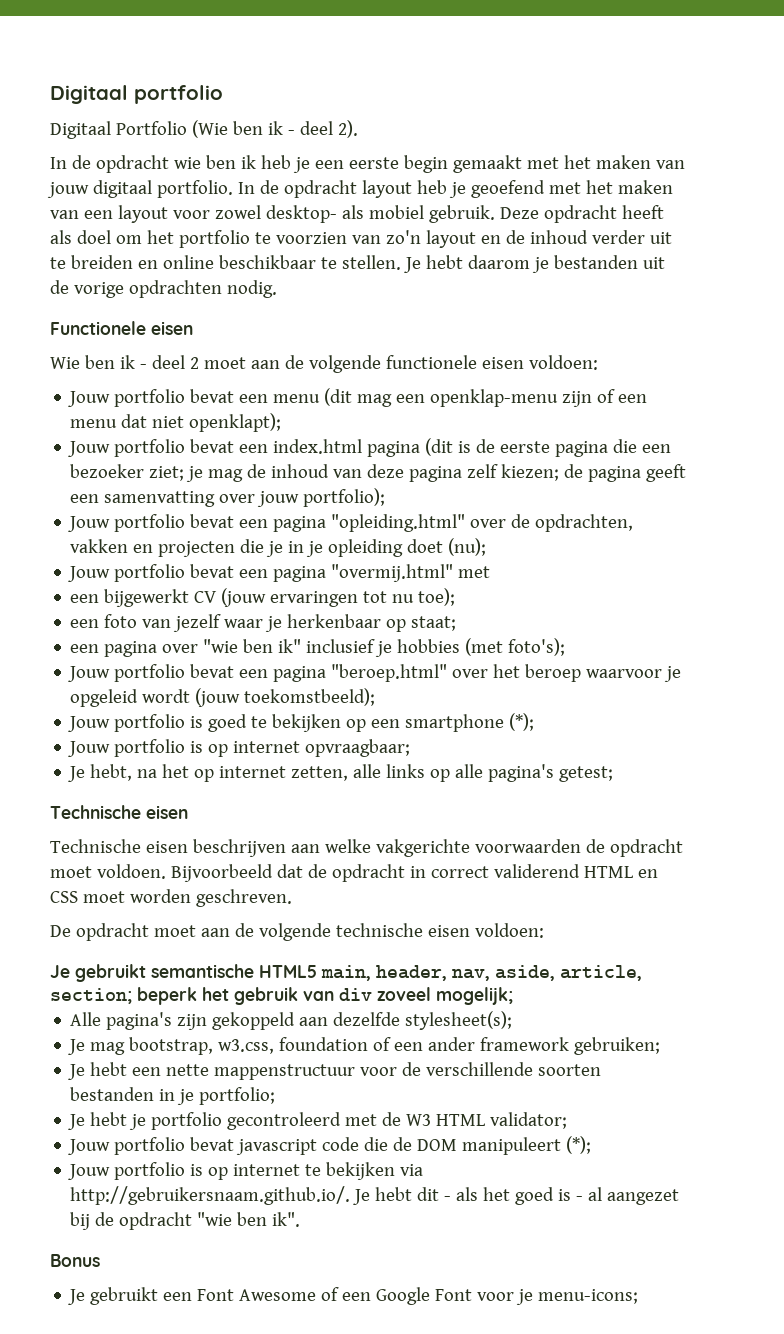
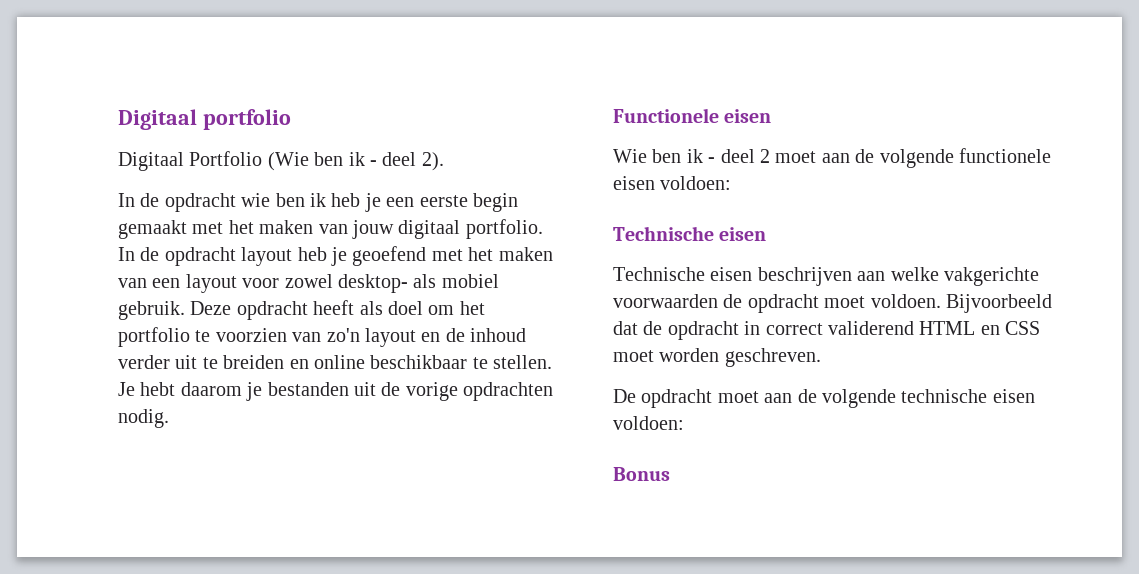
[68,388,648,407] [70,413,282,432] [68,438,672,457] [70,464,687,482] [70,488,386,507] [68,514,634,532] [70,538,487,557] [68,564,491,582] [70,588,456,607] [70,614,457,632] [70,638,566,657] [68,664,682,682] [70,688,376,707] [68,713,535,732] [68,739,411,757] [68,764,614,782] // Jouw portfolio bevat een menu (dit mag een openklap-menu zijn of een menu dat niet openklapt); // Jouw portfolio bevat een index.html pagina (dit is de eerste pagina die een bezoeker ziet; je mag de inhoud van deze pagina zelf kiezen; de pagina geeft een samenvatting over jouw portfolio); // Jouw portfolio bevat een pagina "opleiding.html" over de opdrachten, vakken en projecten die je in je opleiding doet (nu); // Jouw portfolio bevat een pagina "overmij.html" met // een bijgewerkt CV (jouw ervaringen tot nu toe); // een foto van jezelf waar je herkenbaar op staat; // een pagina over "wie ben ik" inclusief je hobbies (met foto's); // Jouw portfolio bevat een pagina "beroep.html" over het beroep waarvoor je opgeleid wordt (jouw toekomstbeeld); // Jouw portfolio is goed te bekijken op een smartphone (*); // Jouw portfolio is op internet opvraagbaar; // Je hebt, na het op internet zetten, alle links op alle pagina's getest; -> (732, 183) none
[50,964,642,982] [50,987,513,1005] [70,1011,513,1030] [68,1037,661,1055] [68,1062,602,1080] [70,1087,276,1105] [68,1112,568,1130] [68,1136,592,1155] [68,1162,424,1180] [70,1186,680,1205] [70,1212,301,1230] [50,1254,100,1267] [68,1287,639,1305] Je gebruikt semantische HTML5 main, header, nav, aside, article, section; beperk het gebruik van div zoveel mogelijk; // Alle pagina's zijn gekoppeld aan dezelfde stylesheet(s); // Je mag bootstrap, w3.css, foundation of een ander framework gebruiken; // Je hebt een nette mappenstructuur voor de verschillende soorten bestanden in je portfolio; // Je hebt je portfolio gecontroleerd met de W3 HTML validator; // Jouw portfolio bevat javascript code die de DOM manipuleert (*); // Jouw portfolio is op internet te bekijken via http://gebruikersnaam.github.io/. Je hebt dit - als het goed is - al aangezet bij de opdracht "wie ben ik". // Bonus // Je gebruikt een Font Awesome of een Google Font voor je menu-icons; -> [613,467,670,481] Bonus

